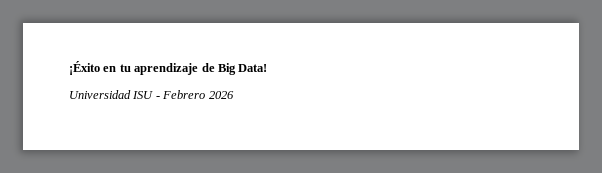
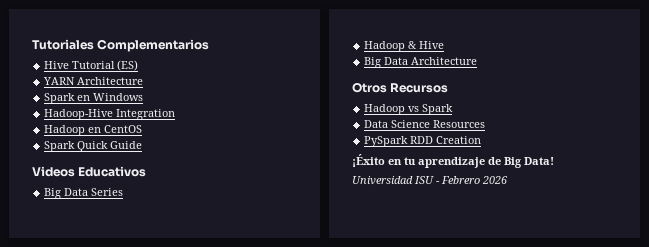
(69, 68) none -> [32,39,210,52] [44,60,139,71] [43,77,144,85] [44,93,144,104] [44,109,176,120] [44,125,143,136] [44,141,143,152] [32,166,147,177] [44,188,124,199] [364,41,445,52] [364,57,478,68] [352,82,449,93] [364,104,454,115] [364,120,486,128] [364,136,482,147] Tutoriales Complementarios // Hive Tutorial (ES) // YARN Architecture // Spark en Windows // Hadoop-Hive Integration // Hadoop en CentOS // Spark Quick Guide // Videos Educativos // Big Data Series // Hadoop & Hive // Big Data Architecture // Otros Recursos // Hadoop vs Spark // Data Science Resources // PySpark RDD Creation //

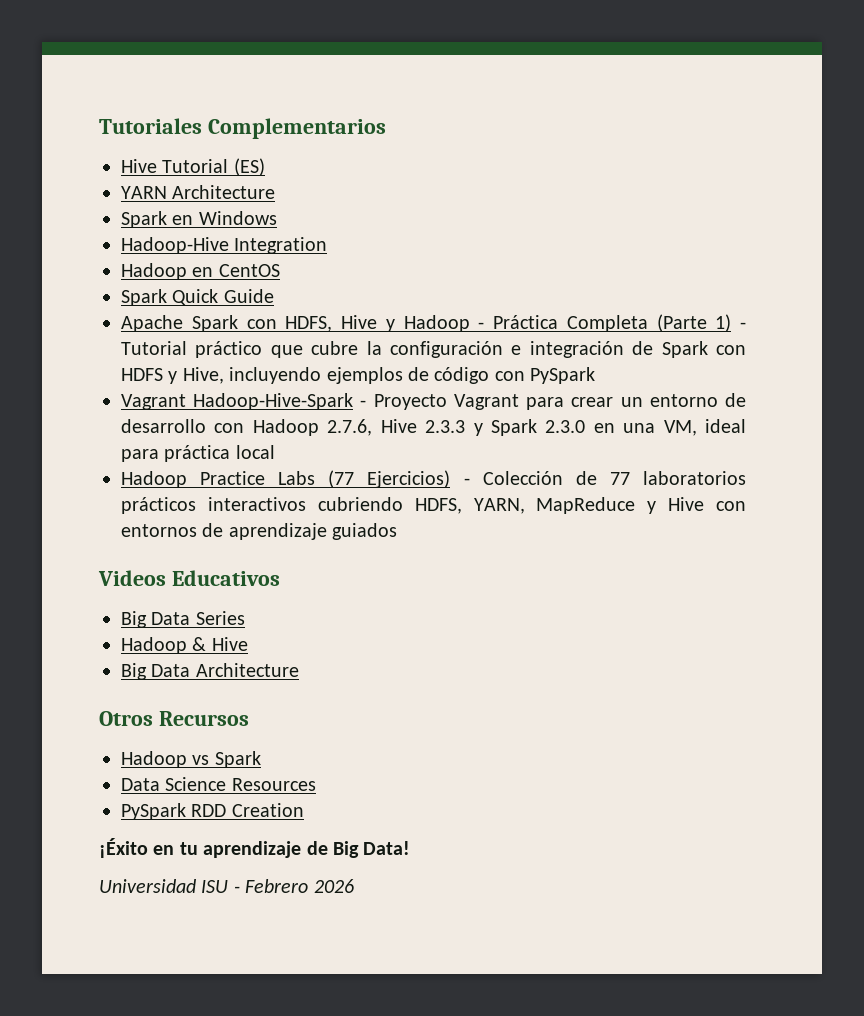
(143, 145) none -> [121,314,746,332] [121,341,746,358] [121,367,596,384] [121,393,746,410] [121,419,747,436] [121,445,275,462] [121,470,746,488] [121,497,746,514] [121,523,398,540] // Apache Spark con HDFS, Hive y Hadoop - Práctica Completa (Parte 1) - Tutorial práctico que cubre la configuración e integración de Spark con HDFS y Hive, incluyendo ejemplos de código con PySpark // Vagrant Hadoop-Hive-Spark - Proyecto Vagrant para crear un entorno de desarrollo con Hadoop 2.7.6, Hive 2.3.3 y Spark 2.3.0 en una VM, ideal para práctica local // Hadoop Practice Labs (77 Ejercicios) - Colección de 77 laboratorios prácticos interactivos cubriendo HDFS, YARN, MapReduce y Hive con entornos de aprendizaje guiados

